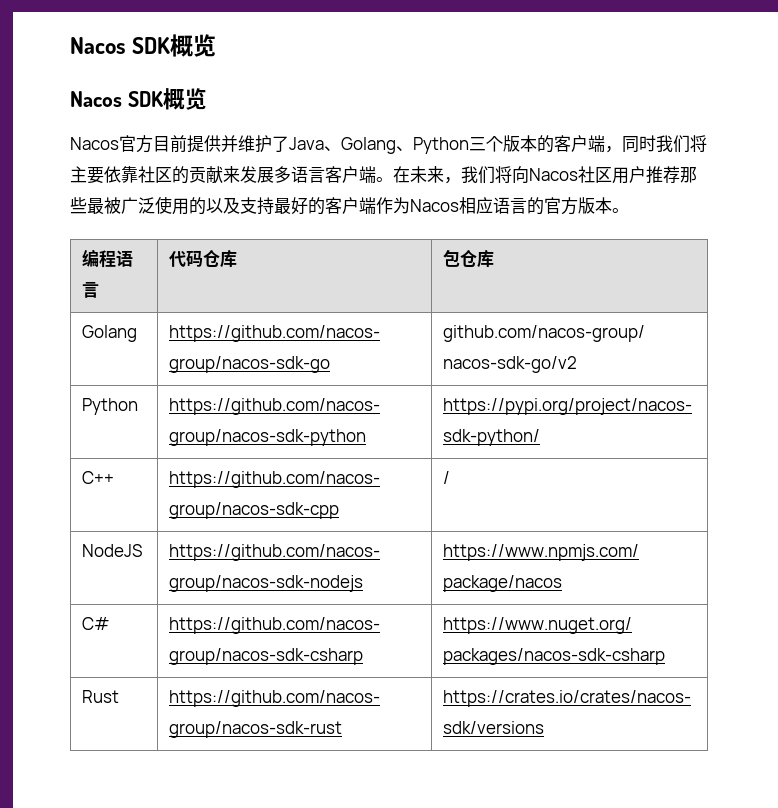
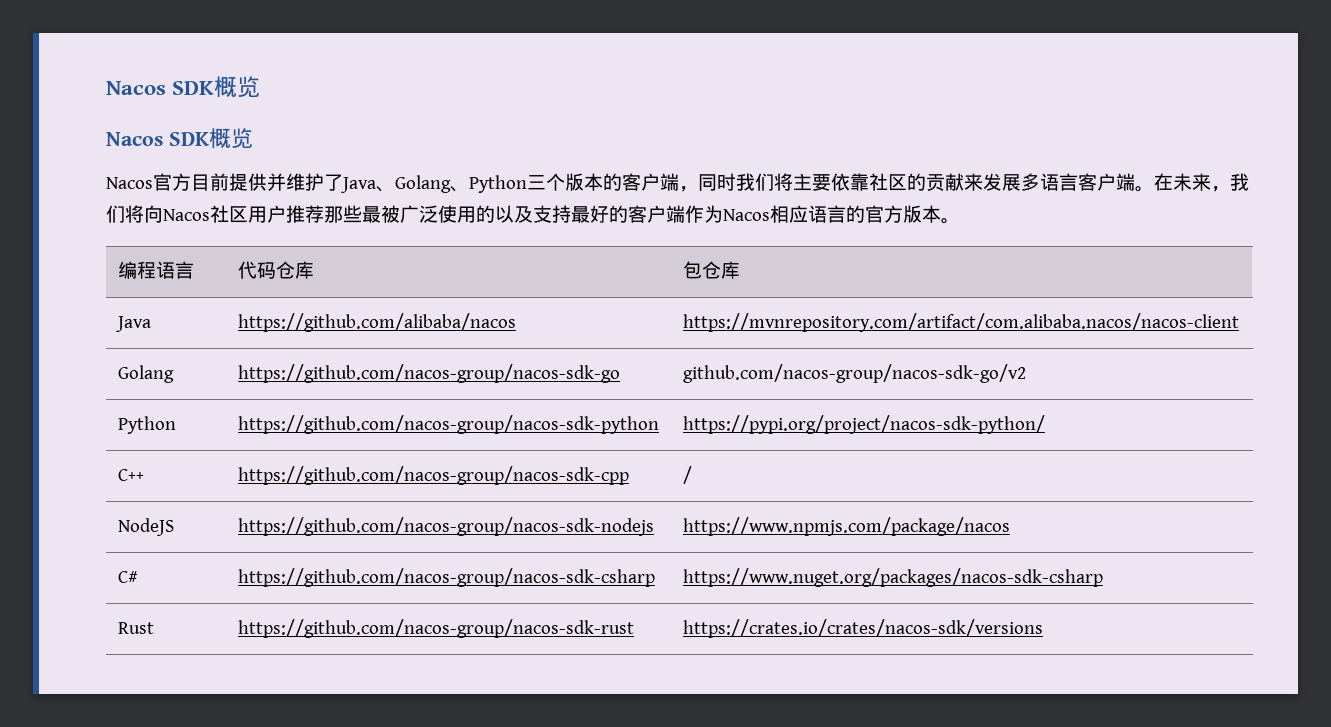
(495, 259) none -> [115,316,151,332] [237,313,516,332] [682,313,1239,332] // Java | https://github.com/alibaba/nacos | https://mvnrepository.com/artifact/com.alibaba.nacos/nacos-client

